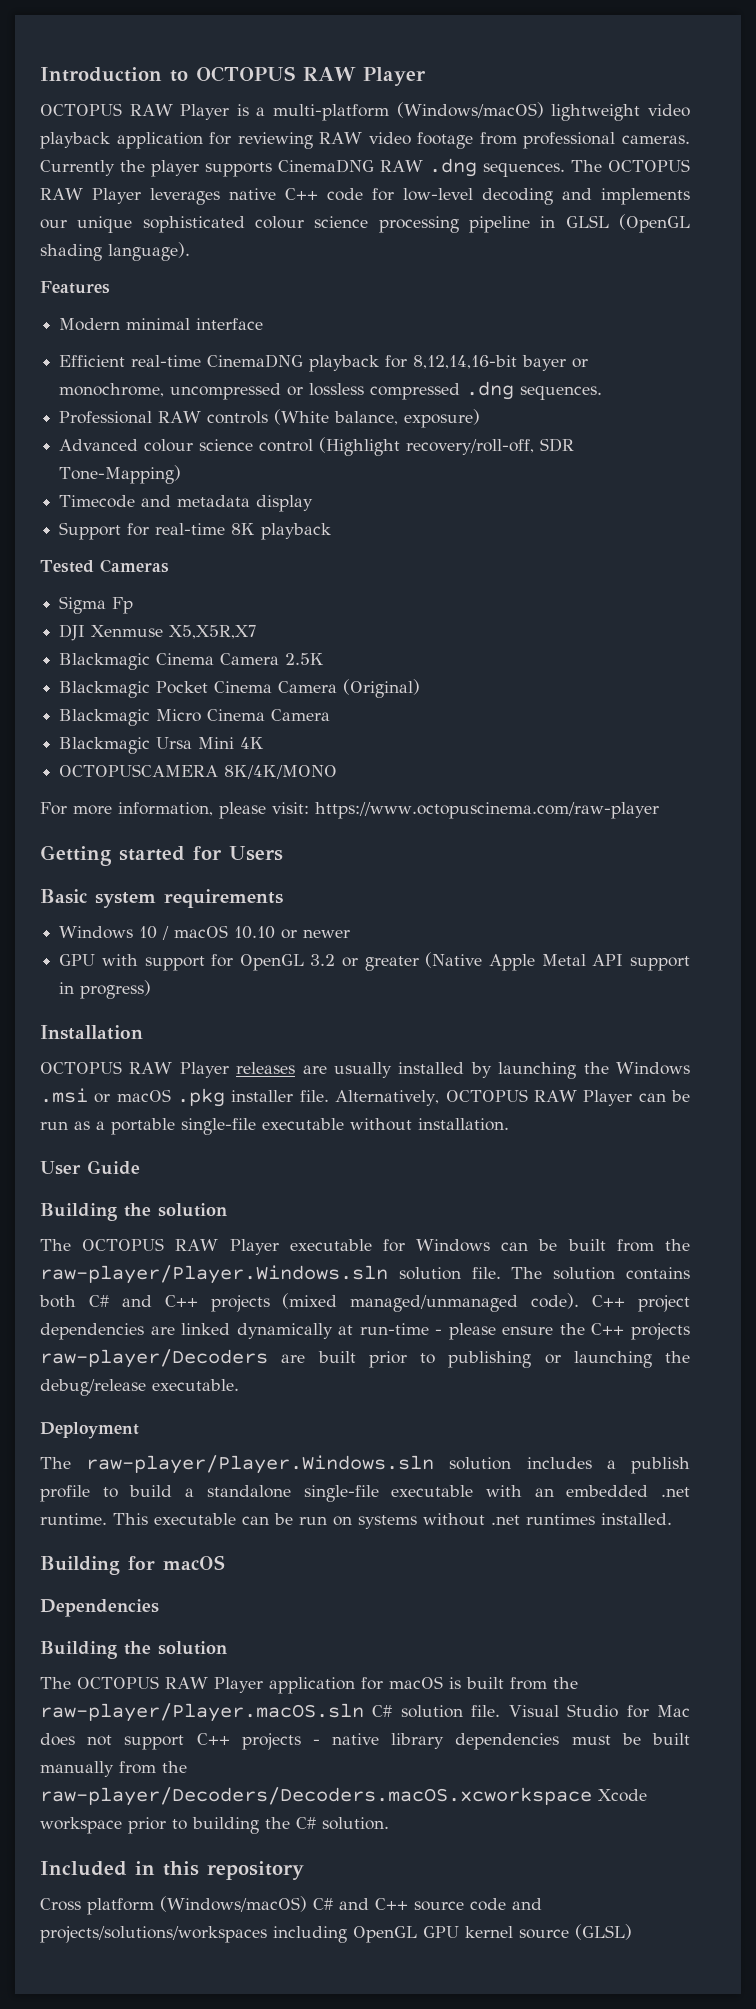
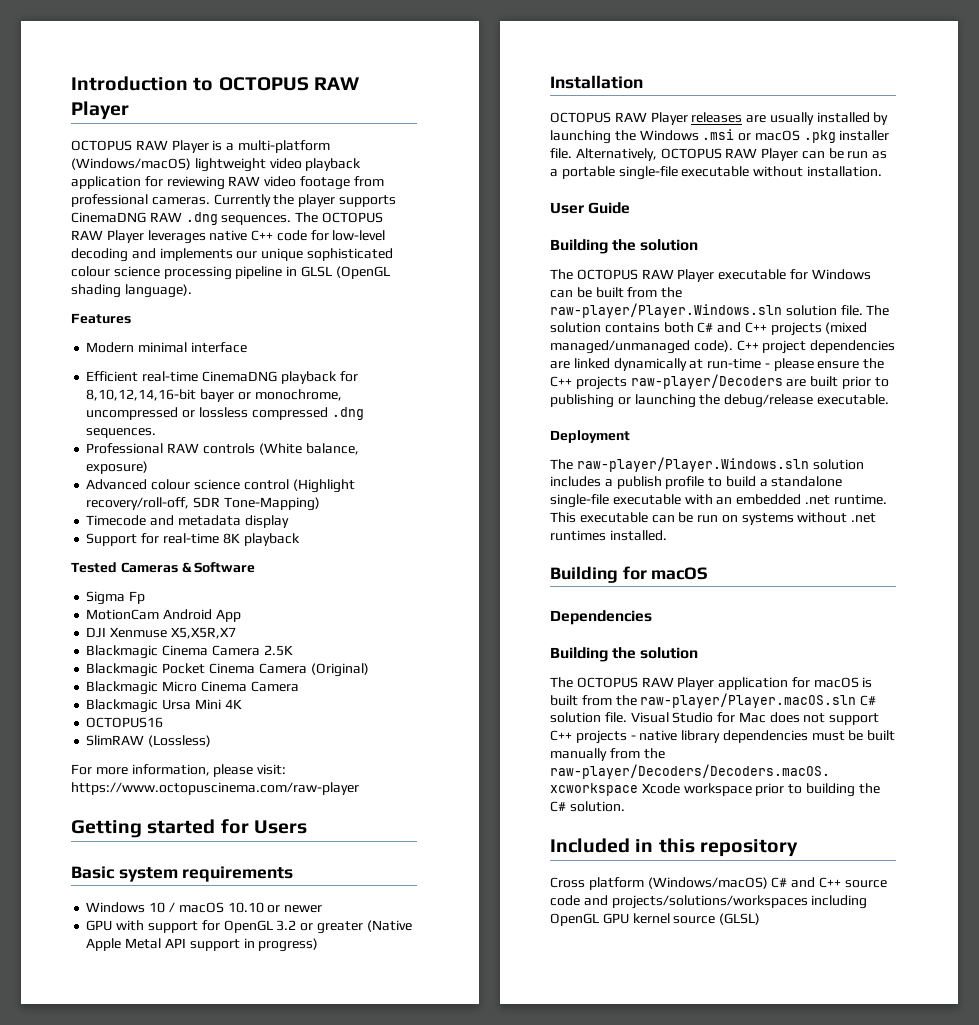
[413,355,518,369] 8,12,14,16-bit -> [86,389,197,401] 8,10,12,14,16-bit
(169, 566) none -> [181,562,256,573] & Software
(134, 605) none -> [86,609,241,622] // MotionCam Android App
[59,764,338,779] OCTOPUSCAMERA 8K/4K/MONO -> [86,717,164,728] [86,735,212,747] OCTOPUS16 // SlimRAW (Lossless)

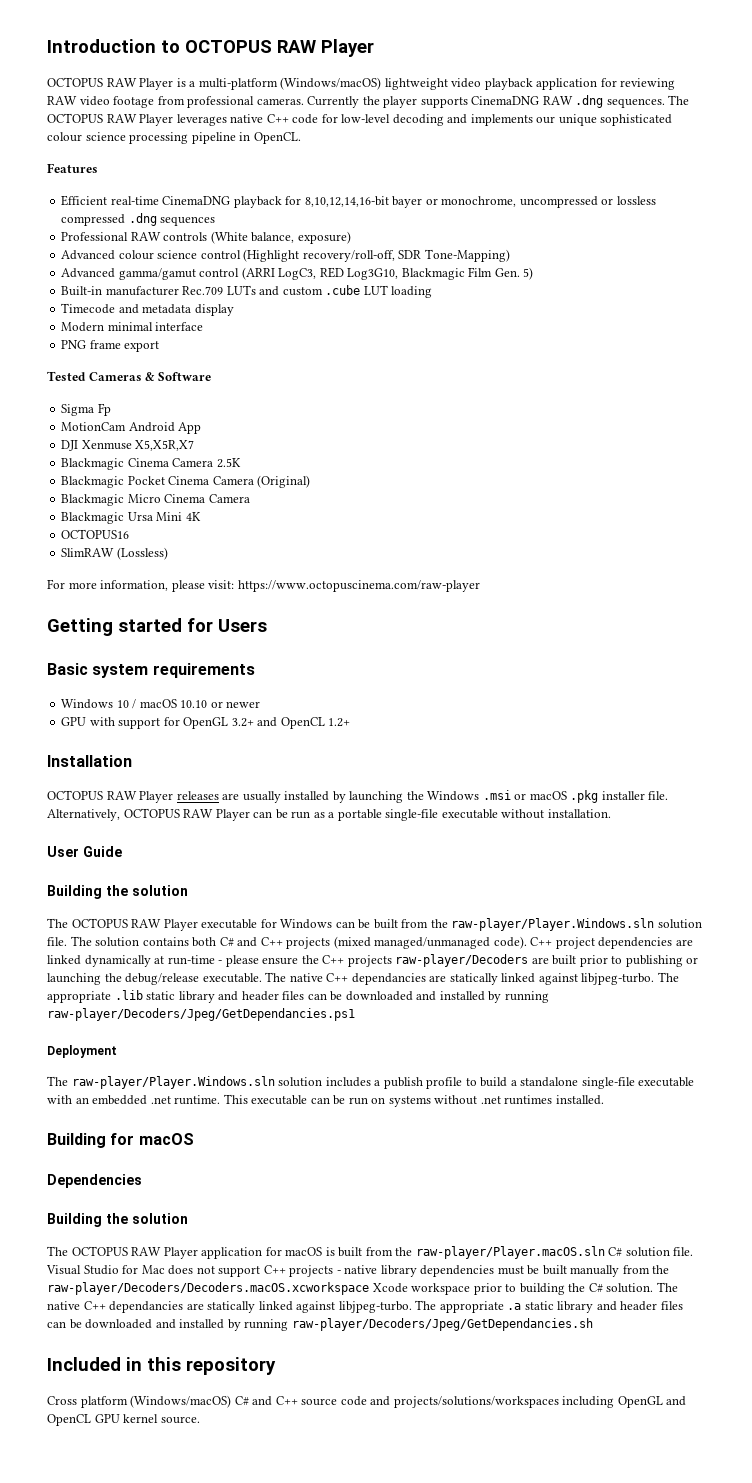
[300,266,390,279] [71,284,192,298] [71,313,131,324] [86,342,247,353] GLSL (OpenGL shading language). // Features // Modern minimal interface -> [253,132,301,144] [47,163,98,173] OpenCL. // Features
[86,428,157,438] sequences. -> [160,216,216,226] sequences
[86,515,289,528] [86,533,300,546] Timecode and metadata display // Support for real-time 8K playback -> [61,267,534,280] [61,285,433,298] [61,303,234,316] [61,322,204,332] [61,340,160,352] Advanced gamma/gamut control (ARRI LogC3, RED Log3G10, Blackmagic Film Gen. 5) // Built-in manufacturer Rec.709 LUTs and custom .cube LUT loading // Timecode and metadata display // Modern minimal interface // PNG frame export
[276,920,412,934] [86,938,319,952] 3.2 or greater (Native Apple Metal API support in progress) -> [231,717,351,729] 3.2+ and OpenCL 1.2+
(889, 399) none -> [265,972,679,985] [47,990,549,1003] [47,1008,355,1021] The native C++ dependancies are statically linked against libjpeg-turbo. The appropriate .lib static library and header files can be downloaded and installed by running raw-player/Decoders/Jpeg/GetDependancies.ps1
(625, 806) none -> [656,1282,678,1292] [47,1300,683,1313] [47,1318,593,1331] The native C++ dependancies are statically linked against libjpeg-turbo. The appropriate .a static library and header files can be downloaded and installed by running raw-player/Decoders/Jpeg/GetDependancies.sh
[602,913,761,925] GPU kernel source (GLSL) -> [666,1396,687,1406] [47,1414,200,1426] and OpenCL GPU kernel source.

